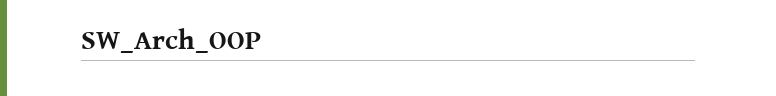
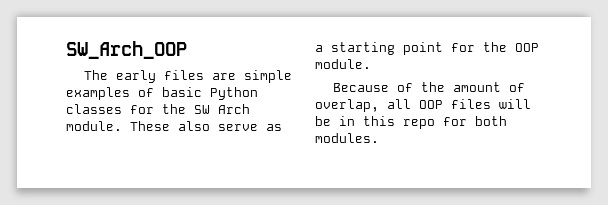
(261, 40) none -> [84,70,293,83] [66,87,258,100] [66,104,250,114] [66,121,282,131] [315,42,539,55] [315,59,371,69] [333,82,526,92] [315,99,531,112] [315,116,507,129] [315,133,379,143] // The early files are simple examples of basic Python classes for the SW Arch module. These also serve as a starting point for the OOP module. // Because of the amount of overlap, all OOP files will be in this repo for both modules.

